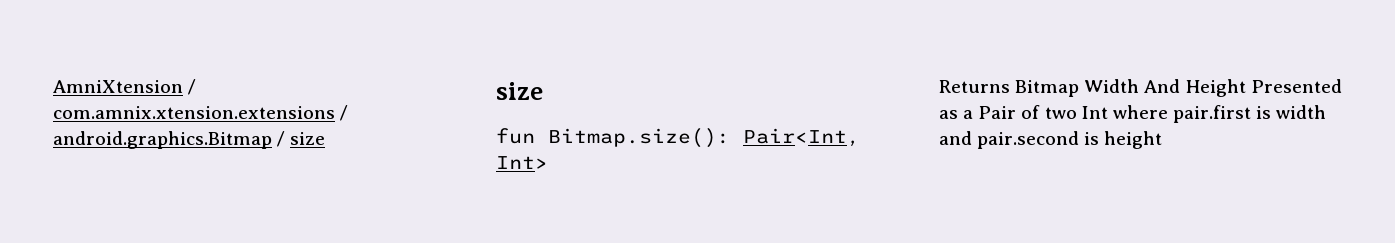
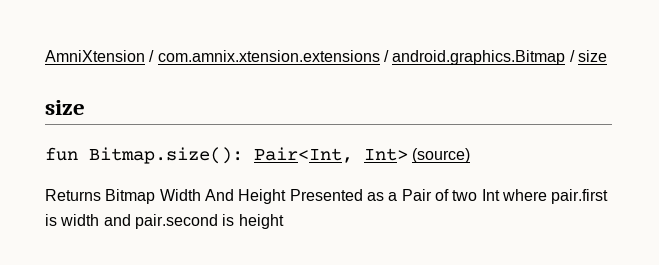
(548, 162) none -> [412,148,471,163] (source)

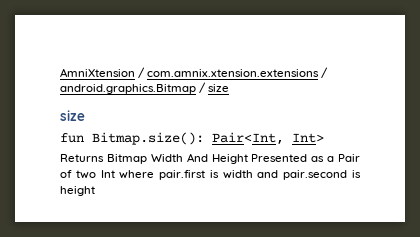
[412,148,471,163] (source) -> (324, 138) none

